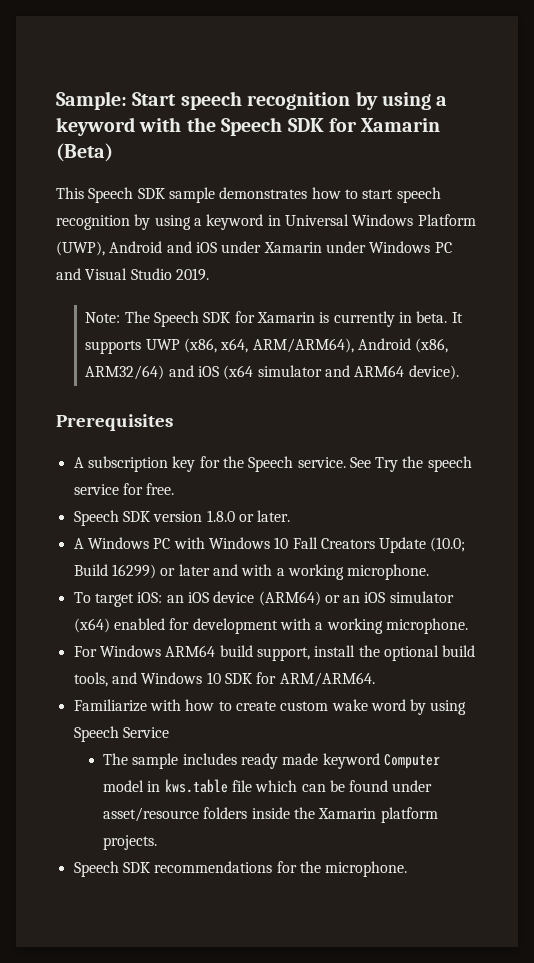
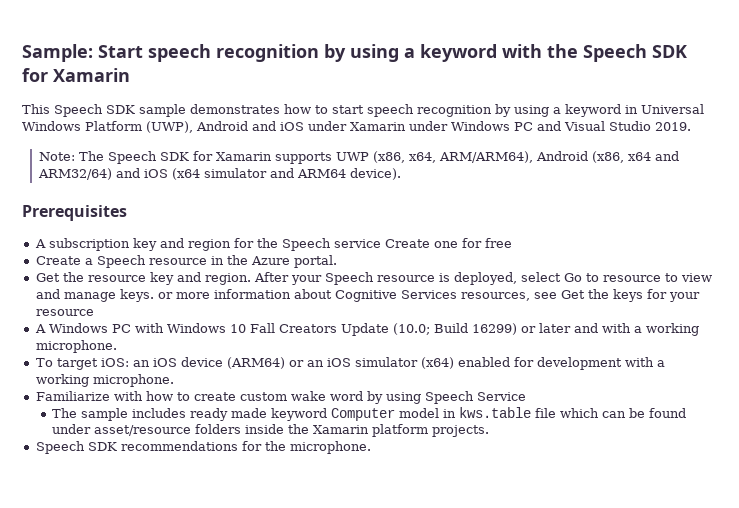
[56,143,113,162] (Beta) -> (130, 75) none
[319,311,463,327] is currently in beta. It -> (272, 156) none
(449, 345) none -> [627,151,679,161] x64 and
(196, 464) none -> [159,238,231,251] and region
[297,456,472,472] [73,483,175,495] [73,510,291,526] service. See Try the speech service for free. // Speech SDK version 1.8.0 or later. -> [333,238,512,248] [35,255,337,268] [35,272,712,285] [35,289,700,302] [35,309,94,316] service Create one for free // Create a Speech resource in the Azure portal. // Get the resource key and region. After your Speech resource is deployed, select Go to resource to view and manage keys. or more information about Cognitive Services resources, see Get the keys for your resource
[73,645,476,661] [73,672,375,687] // For Windows ARM64 build support, install the optional build tools, and Windows 10 SDK for ARM/ARM64. -> (174, 380) none

